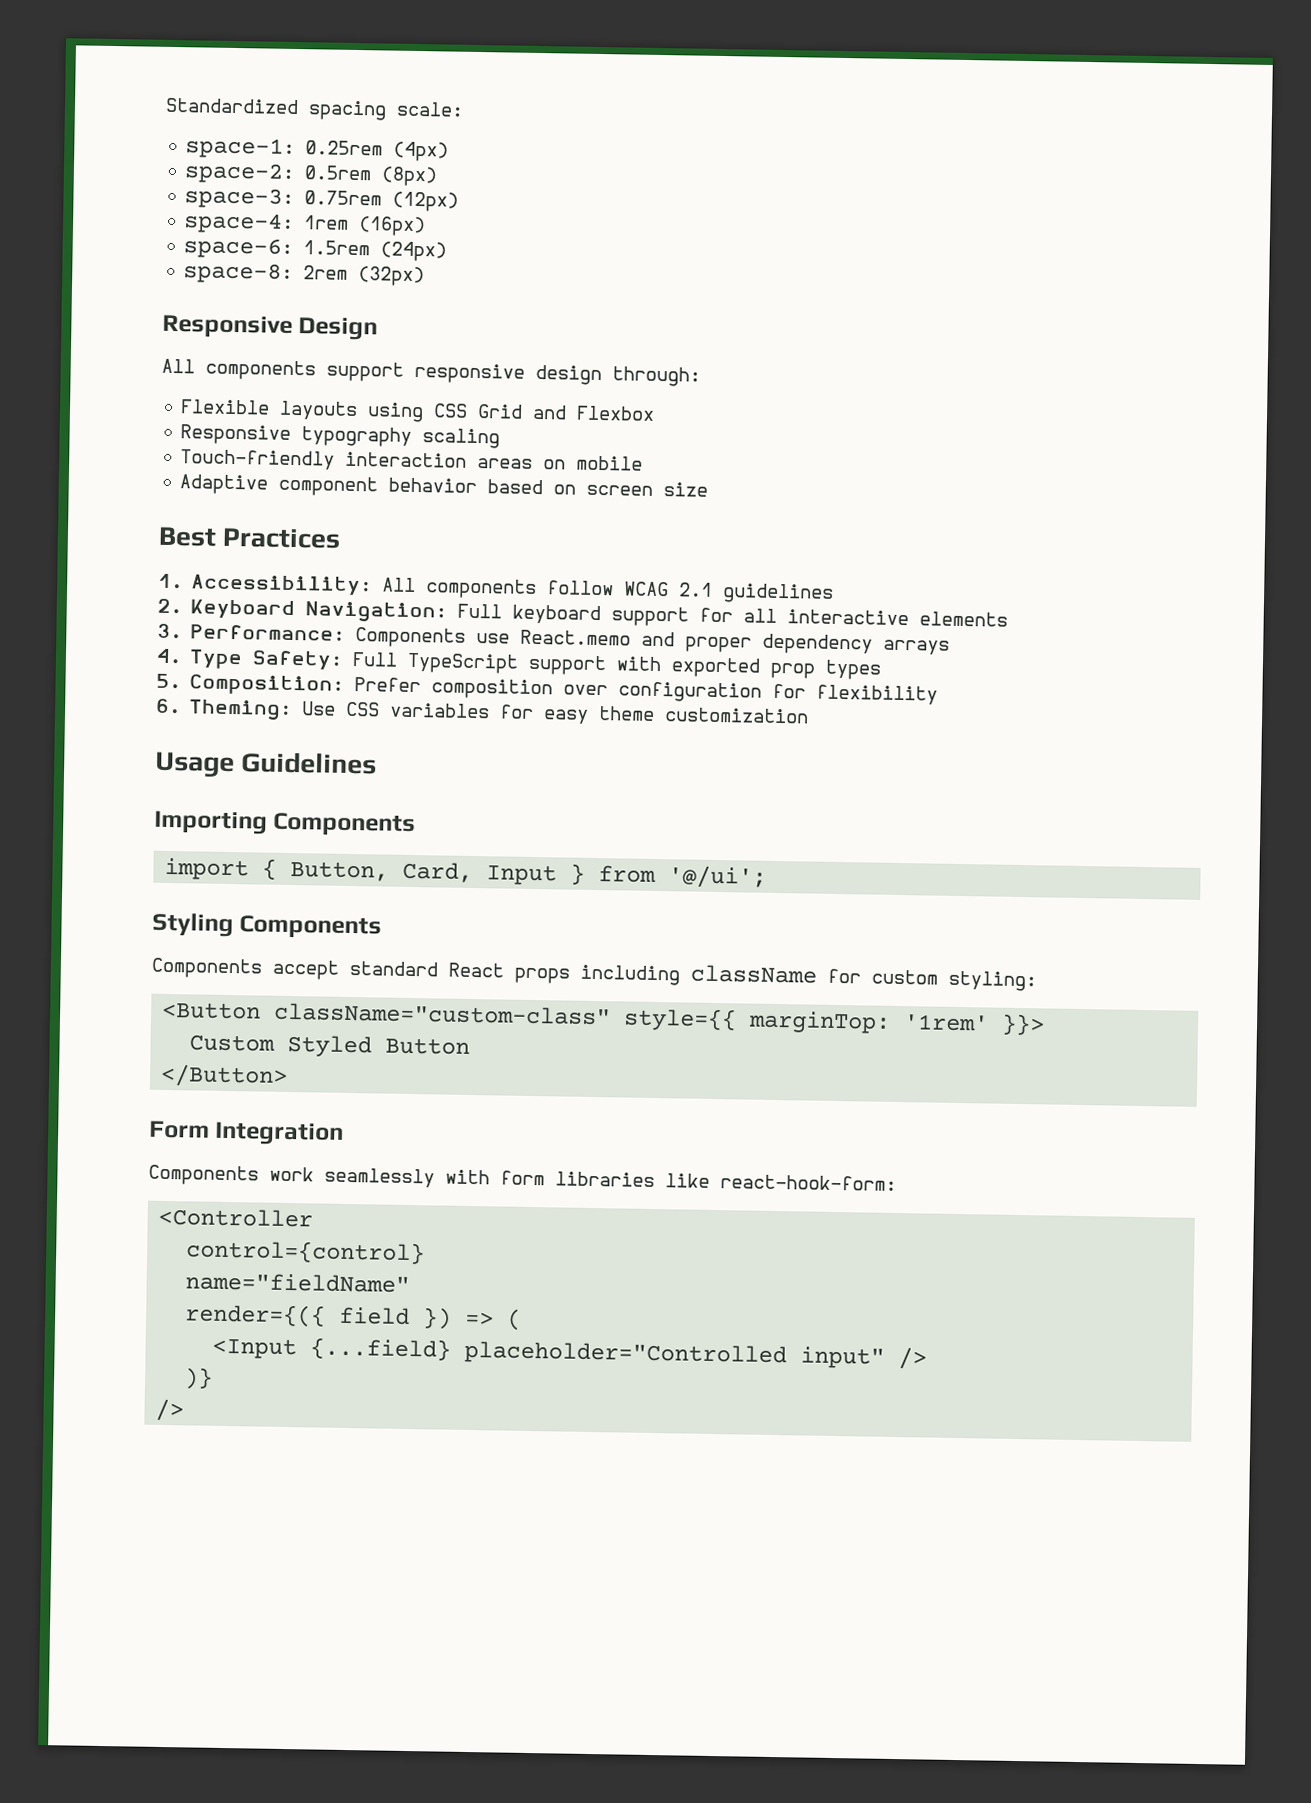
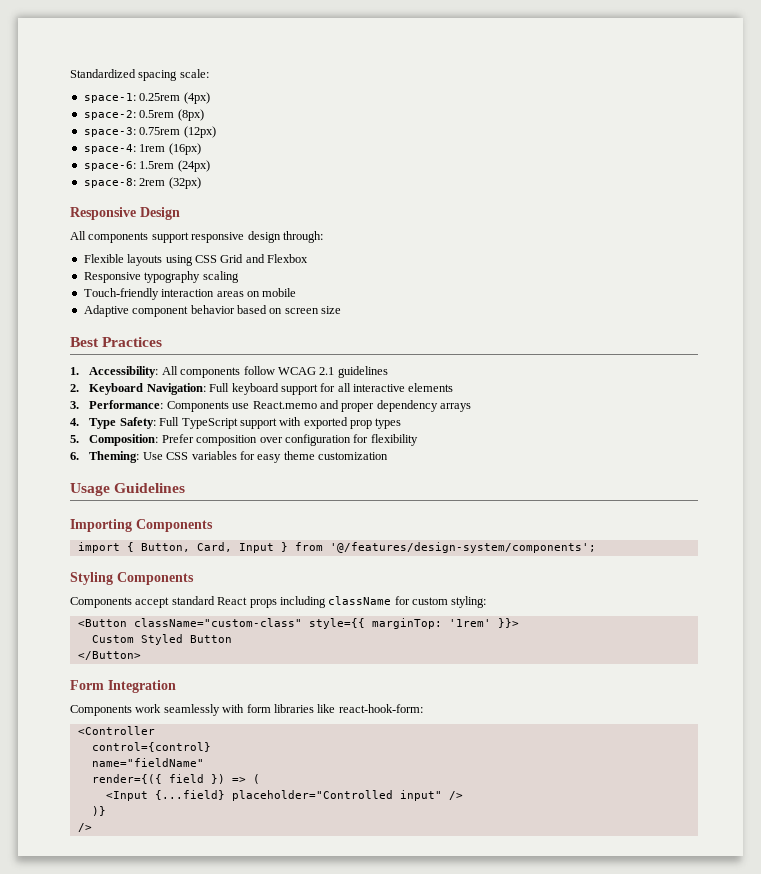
[668,865,768,889] '@/ui'; -> [329,542,596,553] '@/features/design-system/components';

